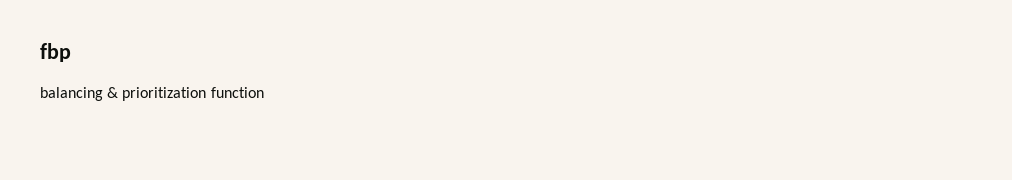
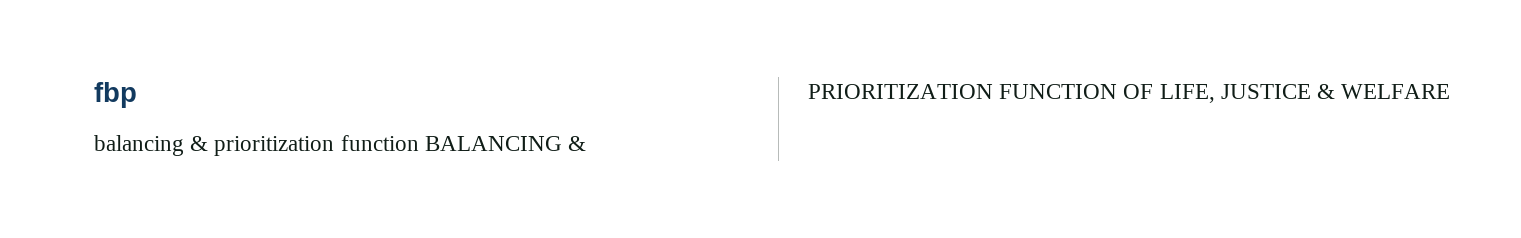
(264, 92) none -> [424,136,587,151] [808,84,1451,103] BALANCING & PRIORITIZATION FUNCTION OF LIFE, JUSTICE & WELFARE

